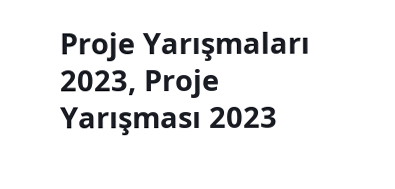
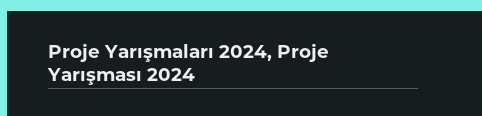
[59,70,137,96] 2023, -> [219,45,272,61] 2024,
[209,106,278,128] 2023 -> [147,68,195,81] 2024

